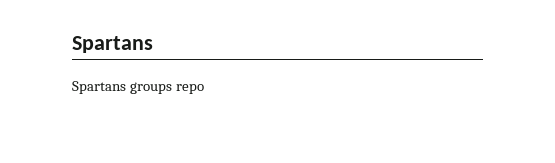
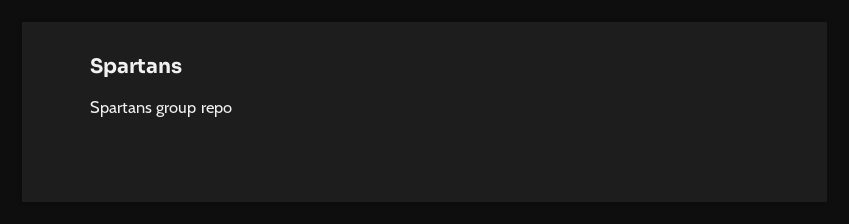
[129,82,172,94] groups -> [156,105,197,117] group

